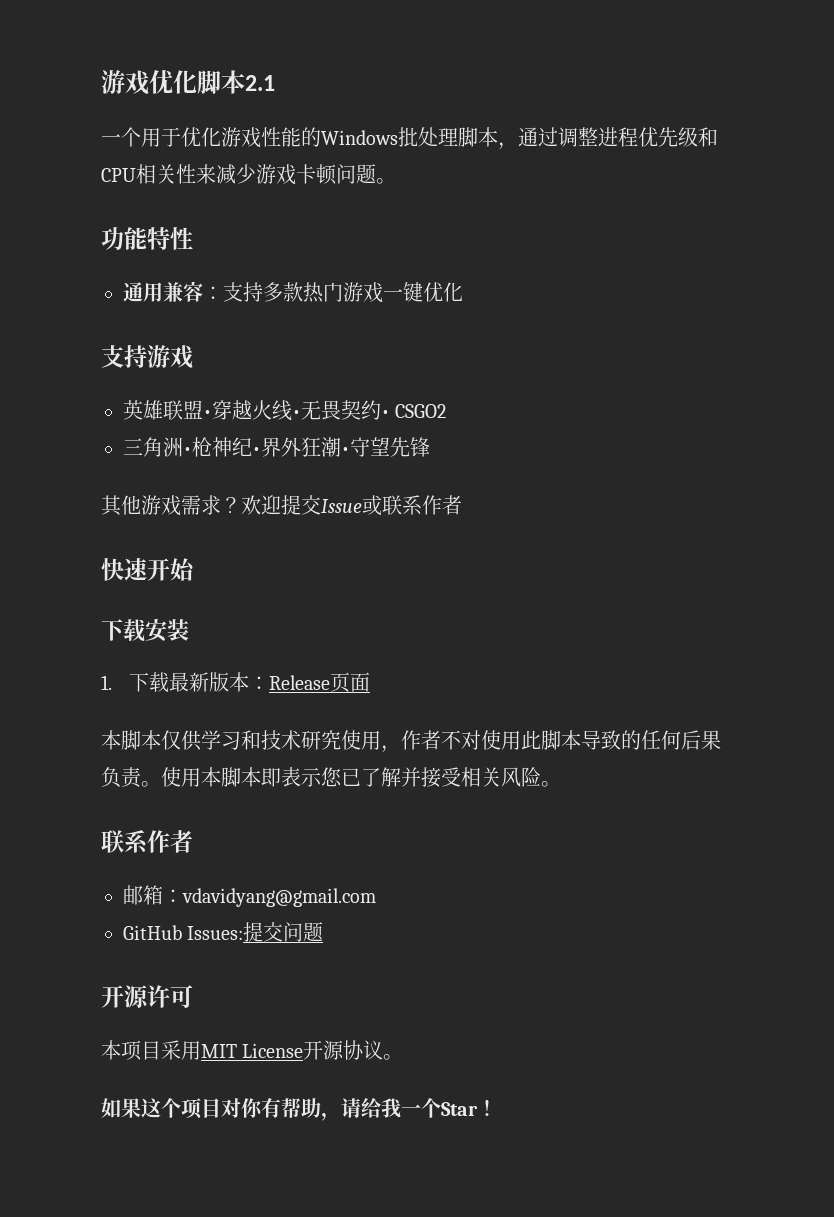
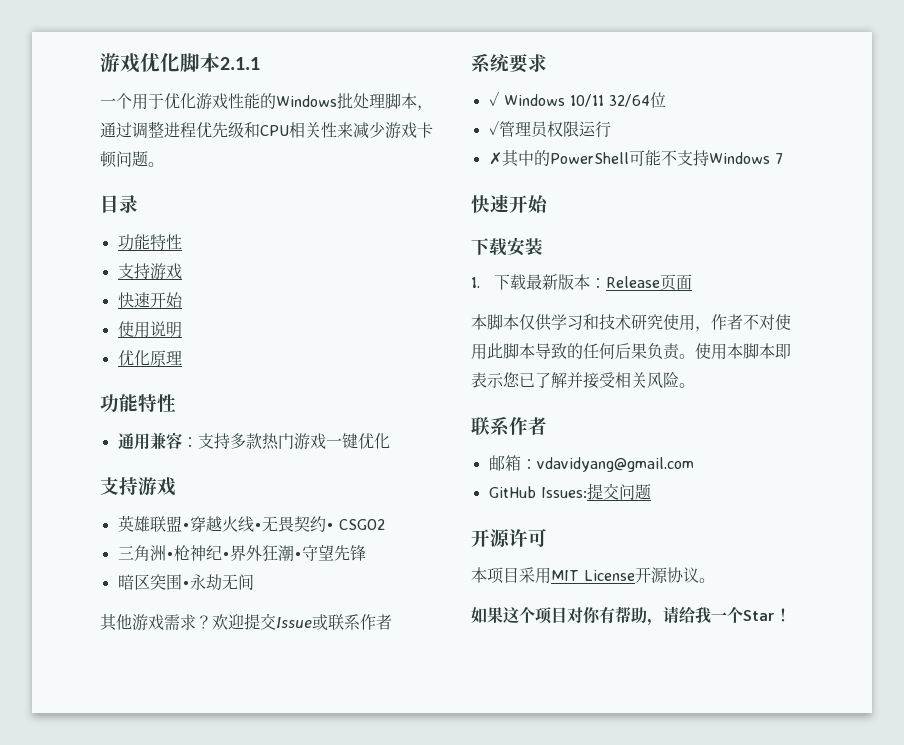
[245,75,275,91] 2.1 -> [220,57,260,70] 2.1.1
(396, 181) none -> [100,195,138,213] [117,234,182,251] [117,263,182,280] [117,292,183,308] [117,321,182,338] [117,350,182,366] // 目录 // 功能特性 // 支持游戏 // 快速开始 // 使用说明 // 优化原理
(430, 447) none -> [117,574,254,590] // 暗区突围•永劫无间
(462, 505) none -> [471,53,547,73] [488,91,666,108] [488,120,611,138] [488,150,783,167] // 系统要求 // ✓ Windows 10/11 32/64位 // ✓管理员权限运行 // ✗其中的PowerShell可能不支持Windows 7

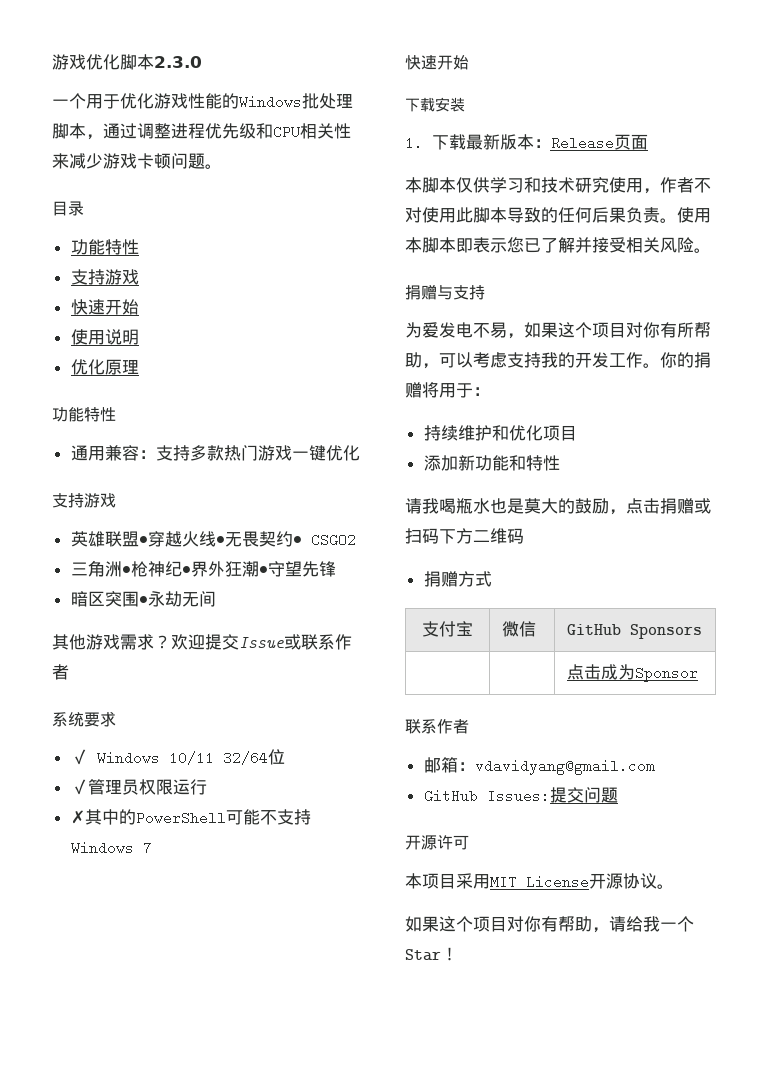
[220,57,260,70] 2.1.1 -> [154,56,202,68] 2.3.0
(695, 385) none -> [405,284,485,300] [405,322,711,339] [405,352,711,369] [405,382,490,398] [423,425,577,441] [423,455,560,471] [405,498,711,515] [405,528,524,544] [423,571,492,587] [422,621,473,637] [502,621,537,637] [567,624,703,639] [567,664,699,682] // 捐赠与支持 // 为爱发电不易，如果这个项目对你有所帮助，可以考虑支持我的开发工作。你的捐赠将用于： // 持续维护和优化项目 // 添加新功能和特性 // 请我喝瓶水也是莫大的鼓励，点击捐赠或扫码下方二维码 // 捐赠方式 // 支付宝 | 微信 | GitHub Sponsors // | | 点击成为Sponsor

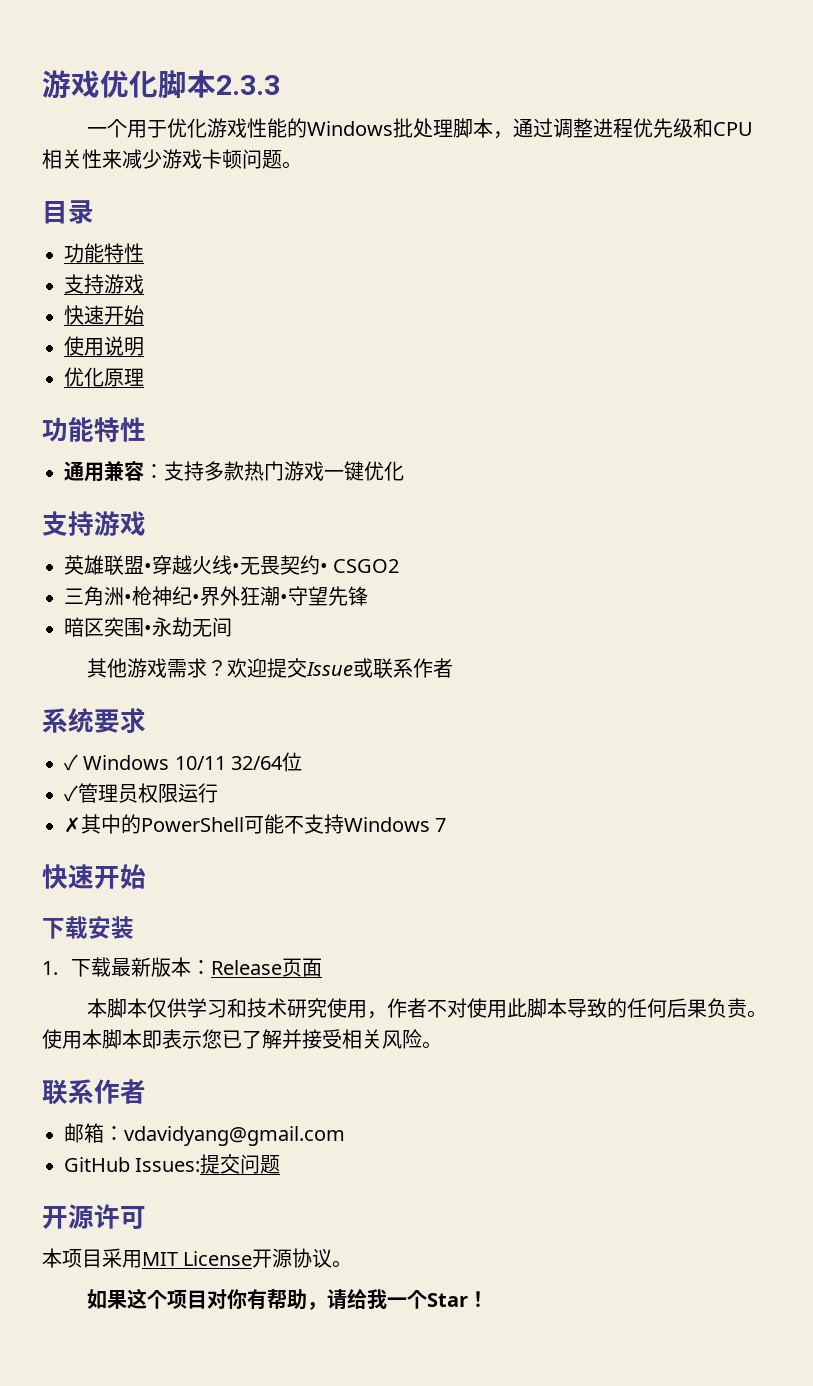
[154,56,202,68] 2.3.0 -> [216,75,280,95] 2.3.3
[405,284,485,300] [405,322,711,339] [405,352,711,369] [405,382,490,398] [423,425,577,441] [423,455,560,471] [405,498,711,515] [405,528,524,544] [423,571,492,587] [422,621,473,637] [502,621,537,637] [567,624,703,639] [567,664,699,682] // 捐赠与支持 // 为爱发电不易，如果这个项目对你有所帮助，可以考虑支持我的开发工作。你的捐赠将用于： // 持续维护和优化项目 // 添加新功能和特性 // 请我喝瓶水也是莫大的鼓励，点击捐赠或扫码下方二维码 // 捐赠方式 // 支付宝 | 微信 | GitHub Sponsors // | | 点击成为Sponsor -> (442, 1045) none

